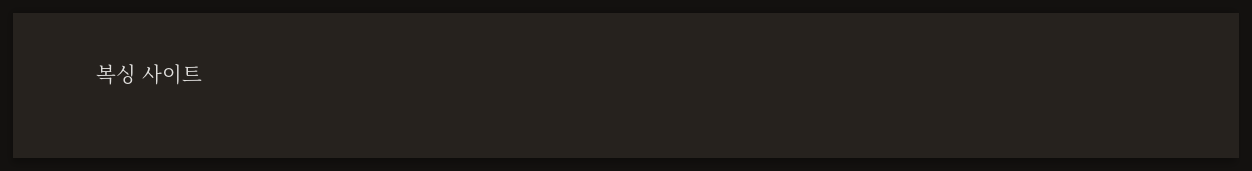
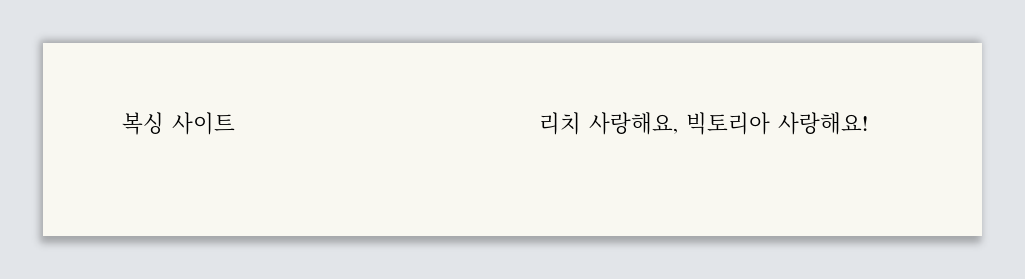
(202, 74) none -> [539,112,868,135] // 리치 사랑해요, 빅토리아 사랑해요!

